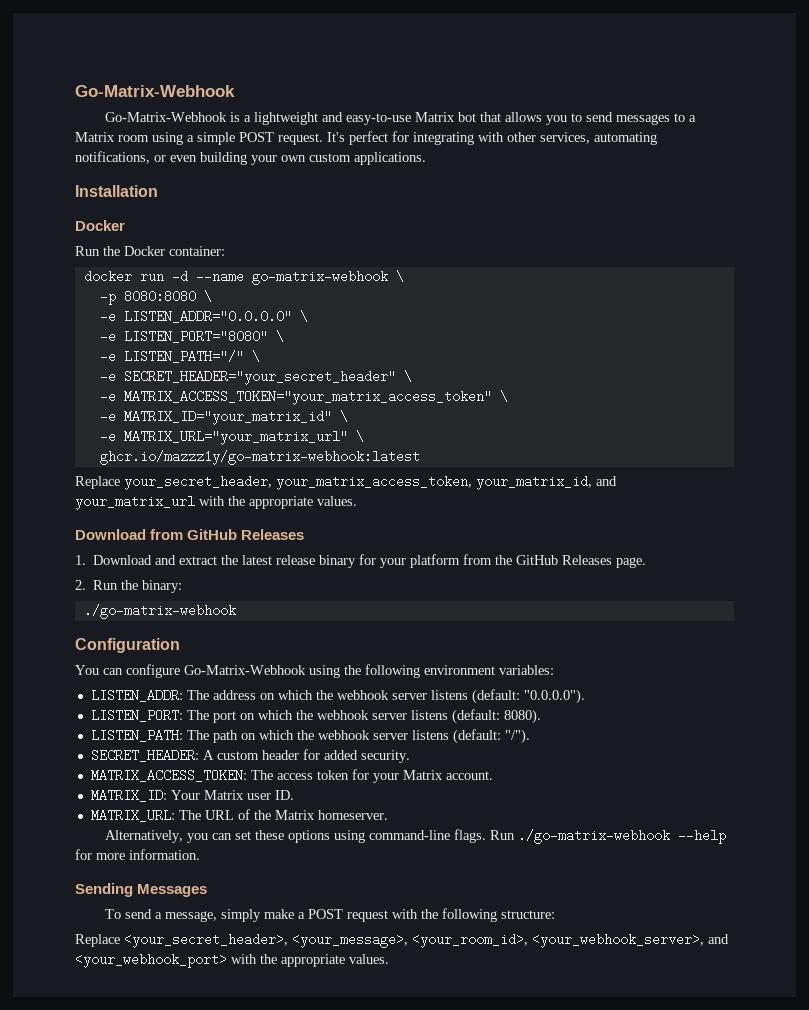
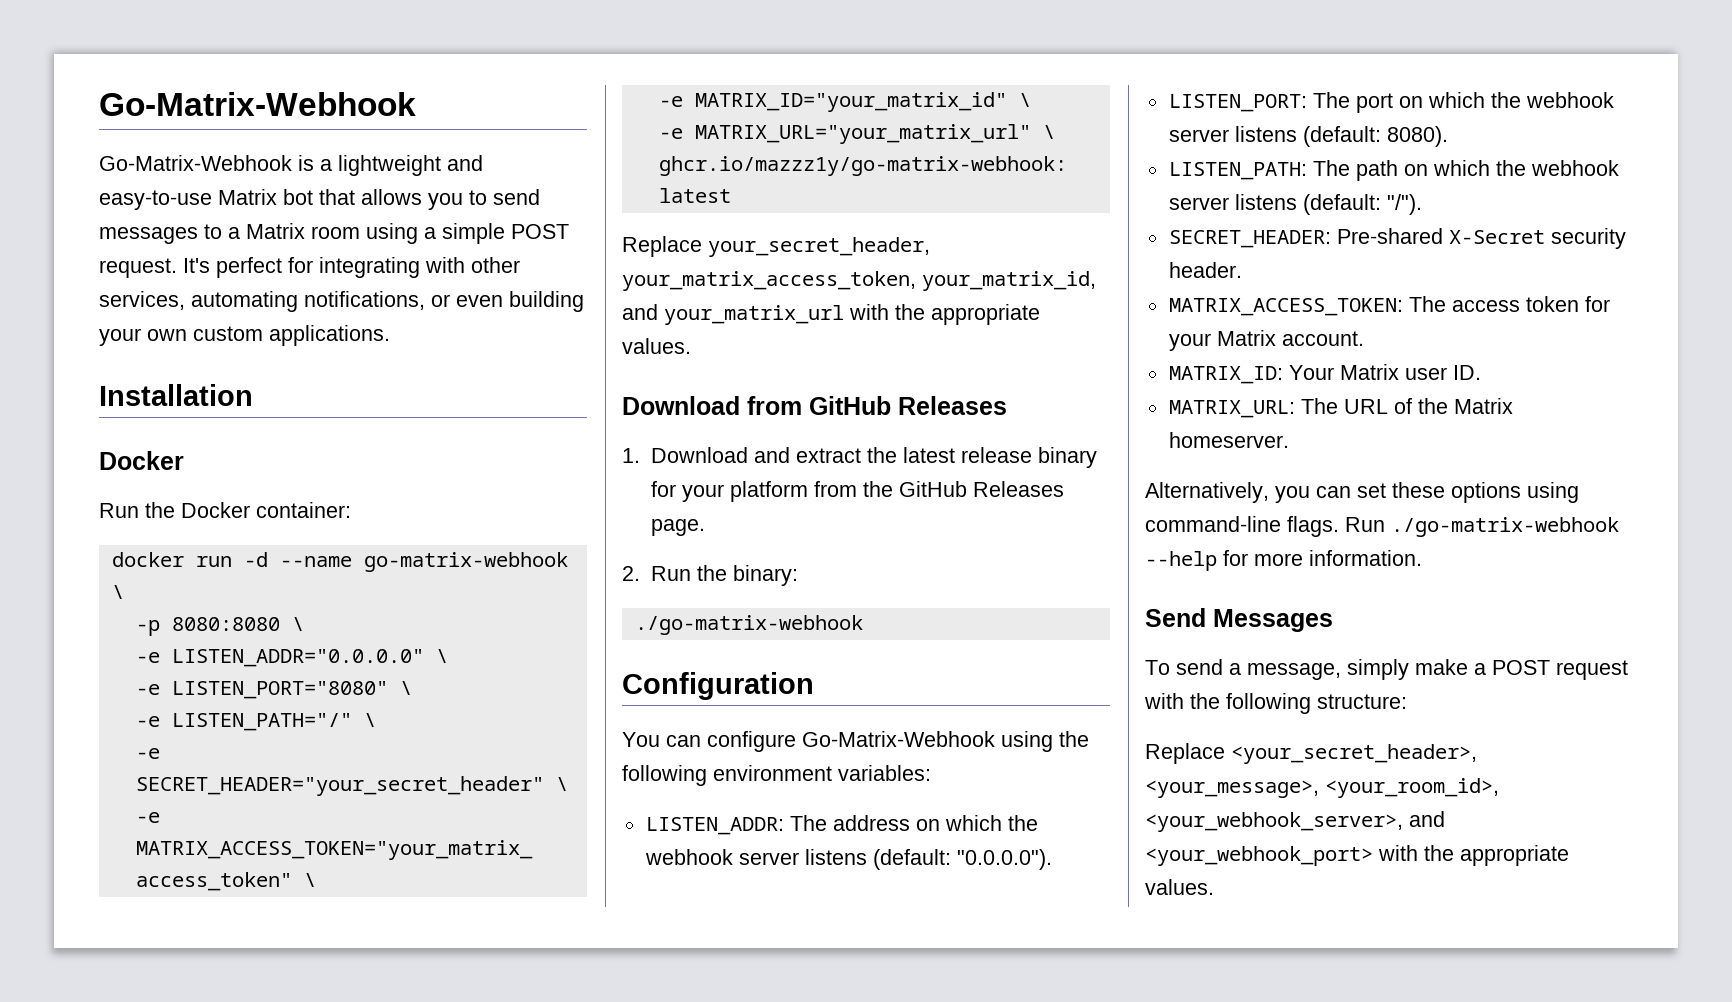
[202,749,410,763] A custom header for added security. -> [1336,228,1626,249] [1168,262,1242,278] Pre-shared X-Secret security header.
[75,883,133,897] Sending -> [1145,608,1206,627] Send

